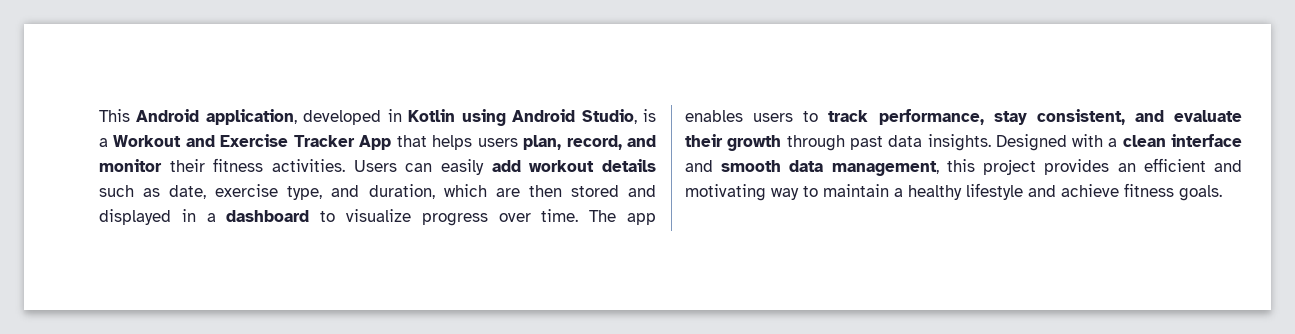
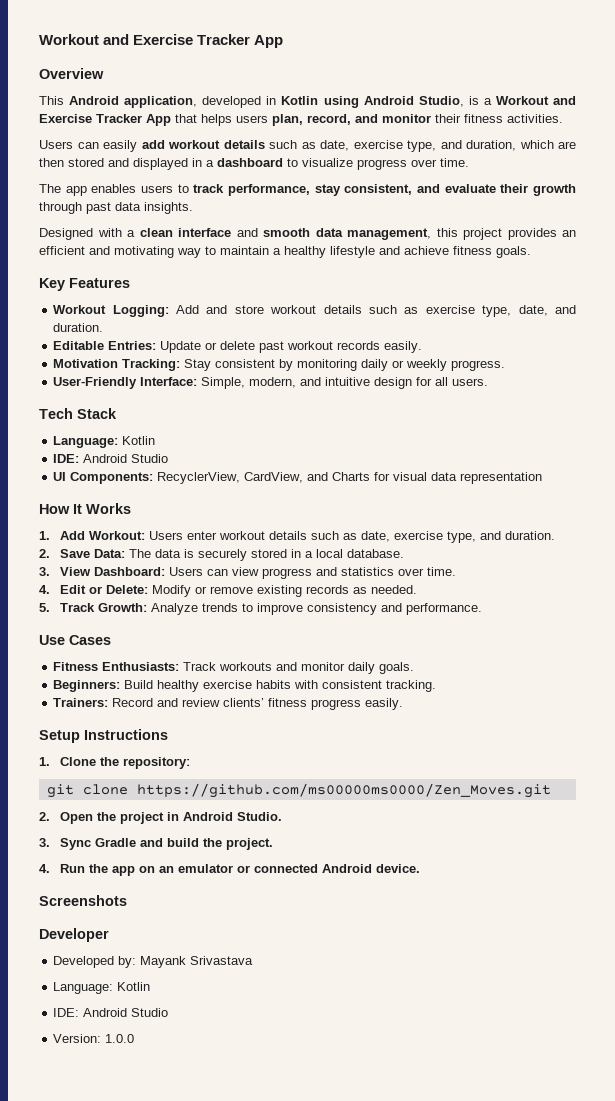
(99, 115) none -> [39,34,284,48] [39,68,104,79] Workout and Exercise Tracker App // Overview //
(345, 165) none -> (563, 118) //
(579, 215) none -> (469, 162) //
(991, 142) none -> (193, 208) //
(1222, 193) none -> [39,278,130,291] [53,305,576,317] [53,323,104,332] [53,341,423,353] [53,359,506,371] [53,377,489,389] [39,408,117,419] [53,436,156,448] [53,454,169,463] [53,472,543,484] [39,503,131,514] [39,531,556,543] [39,549,405,561] [39,567,457,579] [39,585,418,597] [39,603,483,615] [39,635,111,645] [53,662,415,674] [53,680,437,692] [53,698,404,710] [39,729,168,743] [39,757,191,769] [46,783,551,798] [39,812,283,824] [39,838,274,850] [39,864,421,876] [39,895,127,906] [39,928,109,942] [53,956,254,968] [53,982,151,994] [53,1008,169,1017] [53,1034,135,1043] // Key Features // Workout Logging: Add and store workout details such as exercise type, date, and duration. // Editable Entries: Update or delete past workout records easily. // Motivation Tracking: Stay consistent by monitoring daily or weekly progress. // User-Friendly Interface: Simple, modern, and intuitive design for all users. // Tech Stack // Language: Kotlin // IDE: Android Studio // UI Components: RecyclerView, CardView, and Charts for visual data representation // How It Works // 1. Add Workout: Users enter workout details such as date, exercise type, and duration. // 2. Save Data: The data is securely stored in a local database. // 3. View Dashboard: Users can view progress and statistics over time. // 4. Edit or Delete: Modify or remove existing records as needed. // 5. Track Growth: Analyze trends to improve consistency and performance. // Use Cases // Fitness Enthusiasts: Track workouts and monitor daily goals. // Beginners: Build healthy exercise habits with consistent tracking. // Trainers: Record and review clients’ fitness progress easily. // Setup Instructions // 1. Clone the repository: // git clone https://github.com/ms00000ms0000/Zen_Moves.git // 2. Open the project in Android Studio. // 3. Sync Gradle and build the project. // 4. Run the app on an emulator or connected Android device. // Screenshots // Developer // Developed by: Mayank Srivastava // Language: Kotlin // IDE: Android Studio // Version: 1.0.0

